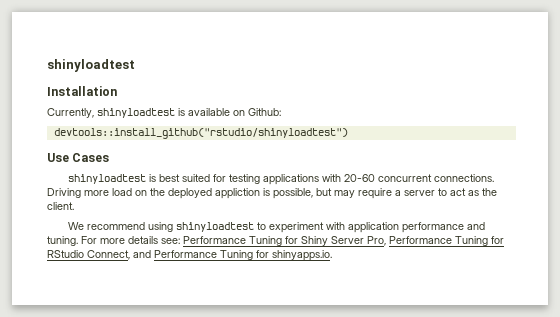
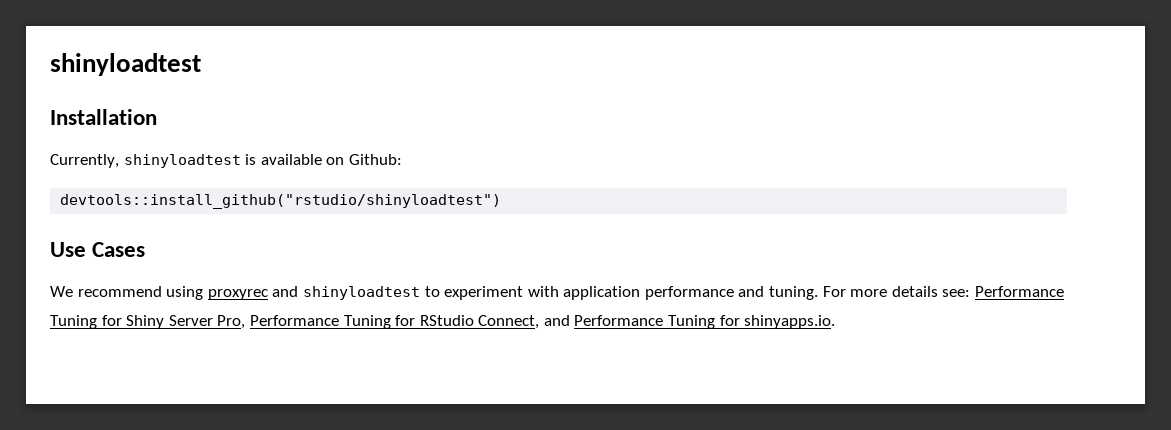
[67,174,494,185] [47,188,497,199] [47,202,74,210] // shinyloadtest is best suited for testing applications with 20-60 concurrent connections. Driving more load on the deployed appliction is possible, but may require a server to act as the client. -> (146, 249) none
(173, 227) none -> [207,286,299,300] proxyrec and

